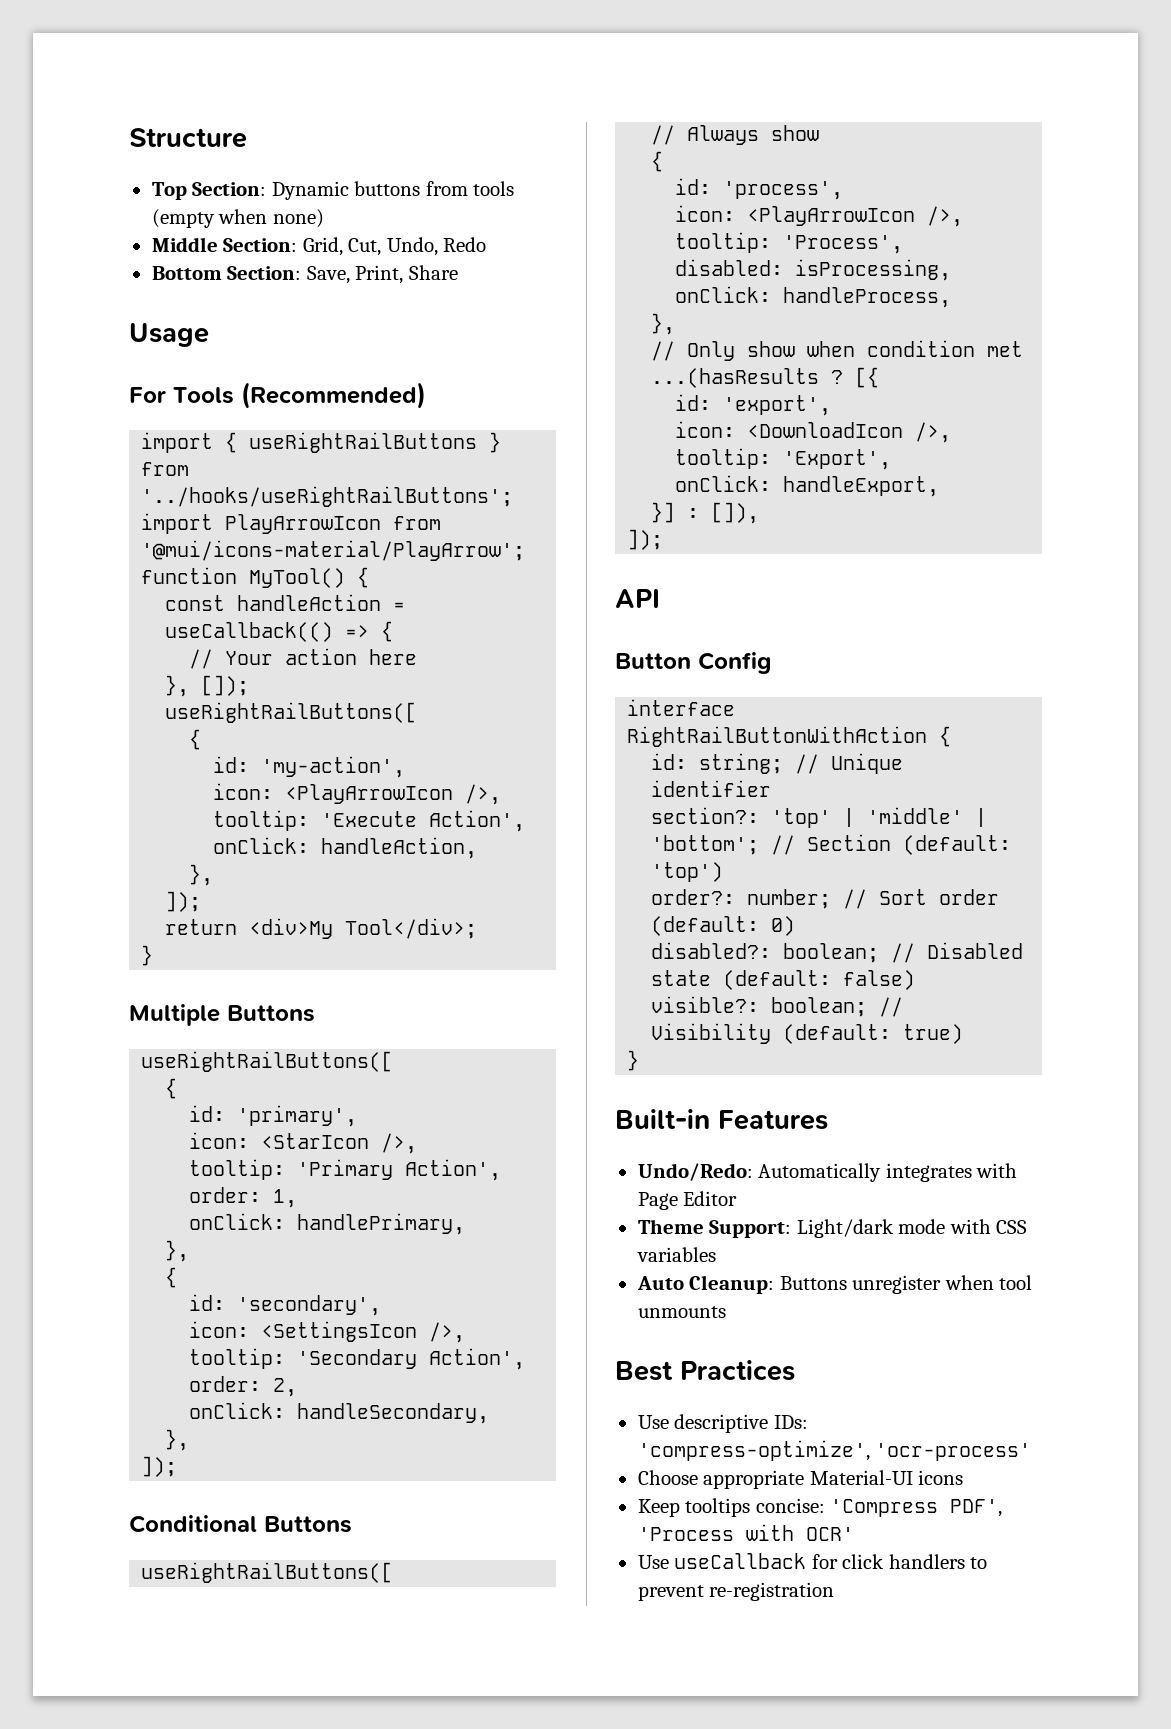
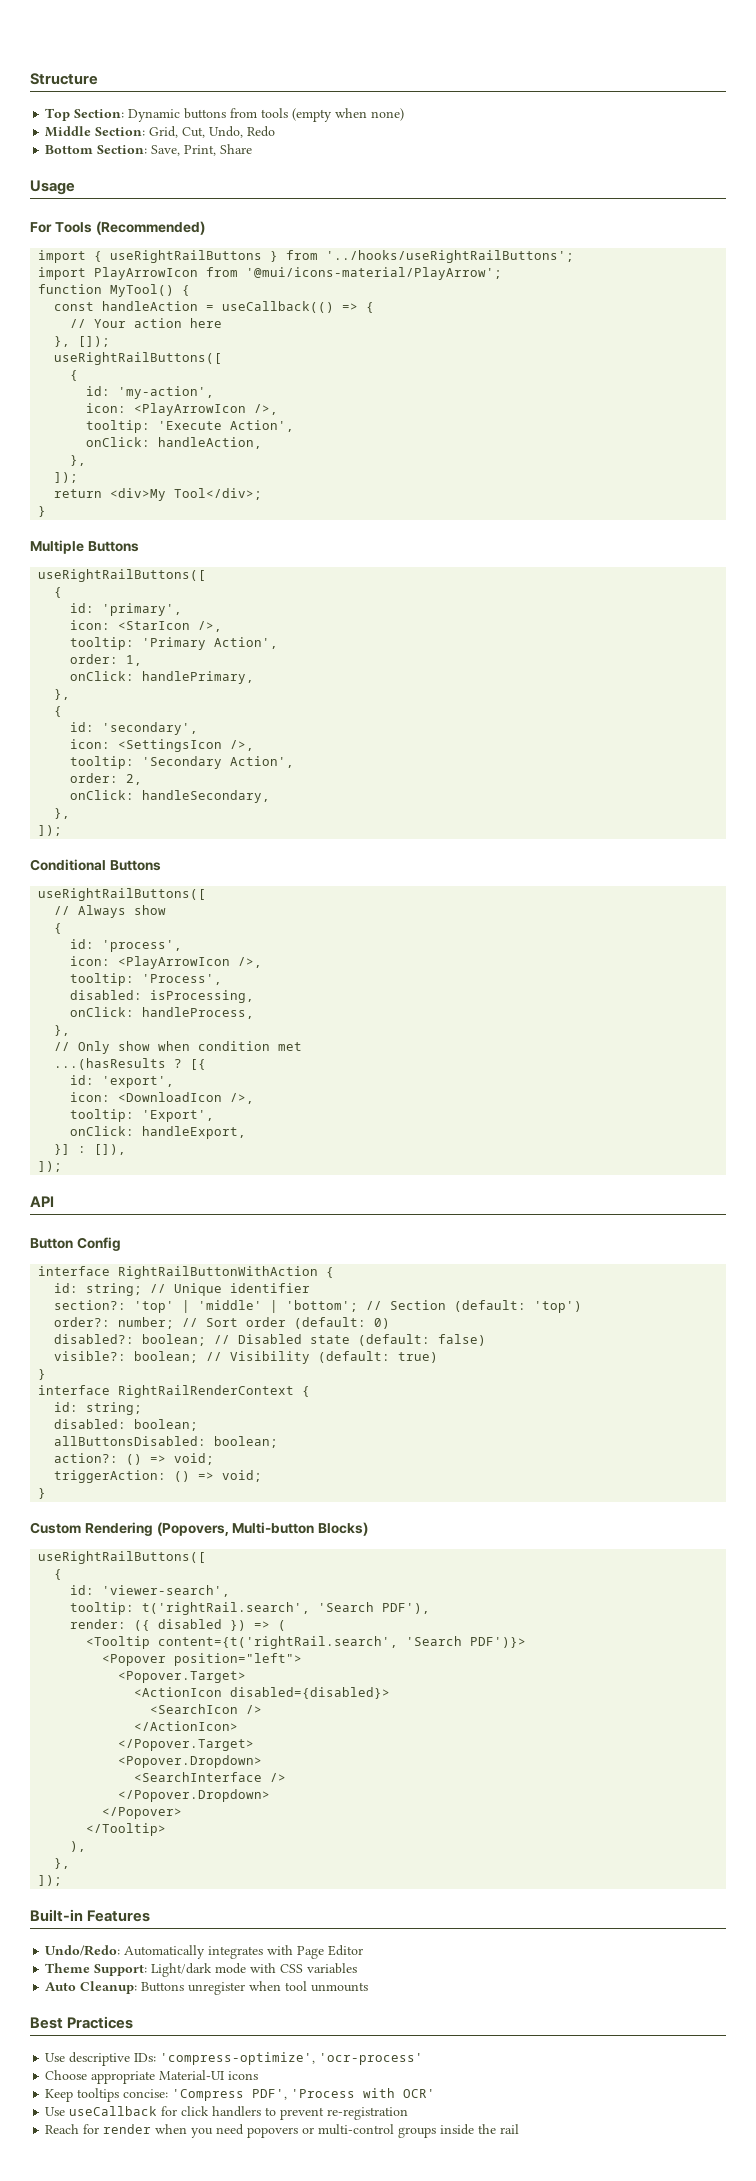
(640, 1060) none -> [38,1385,311,1398] [54,1402,143,1415] [54,1419,199,1431] [54,1436,279,1448] [54,1453,215,1465] [54,1470,263,1483] [38,1488,47,1499] [30,1522,369,1536] [38,1551,207,1564] [54,1569,63,1580] [70,1585,231,1597] [70,1602,431,1615] [70,1619,287,1631] [86,1636,527,1649] [102,1653,303,1666] [118,1671,247,1683] [134,1687,391,1699] [150,1704,263,1714] [134,1721,239,1731] [118,1739,255,1751] [118,1755,263,1768] [134,1772,287,1782] [118,1789,271,1802] [102,1807,183,1819] [86,1823,167,1836] [70,1841,87,1852] [54,1858,71,1869] [38,1875,63,1886] // interface RightRailRenderContext { // id: string; // disabled: boolean; // allButtonsDisabled: boolean; // action?: () => void; // triggerAction: () => void; // } // Custom Rendering (Popovers, Multi-button Blocks) // useRightRailButtons([ // { // id: 'viewer-search', // tooltip: t('rightRail.search', 'Search PDF'), // render: ({ disabled }) => ( // <Tooltip content={t('rightRail.search', 'Search PDF')}> // <Popover position="left"> // <Popover.Target> // <ActionIcon disabled={disabled}> // <SearchIcon /> // </ActionIcon> // </Popover.Target> // <Popover.Dropdown> // <SearchInterface /> // </Popover.Dropdown> // </Popover> // </Tooltip> // ), // }, // ]);
(835, 1591) none -> [45,2124,520,2138] // Reach for render when you need popovers or multi-control groups inside the rail

